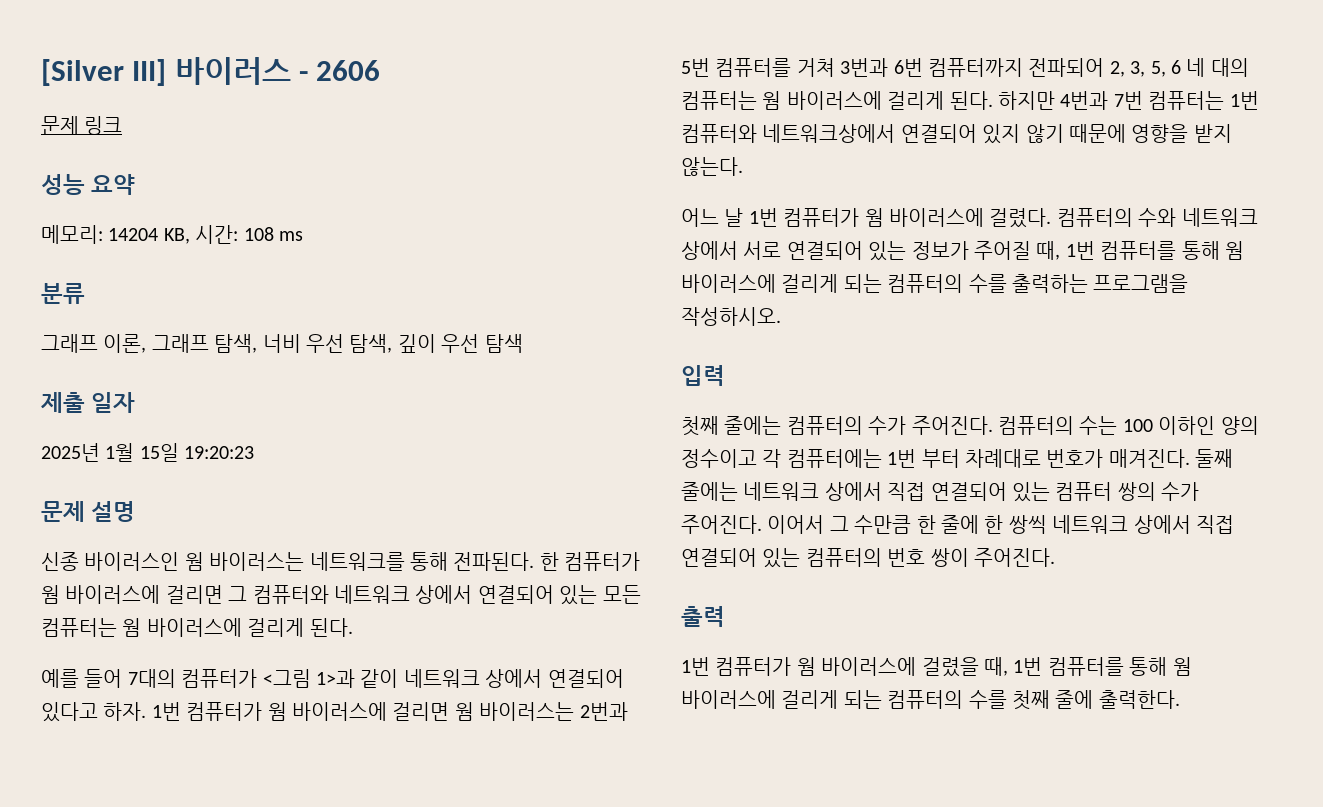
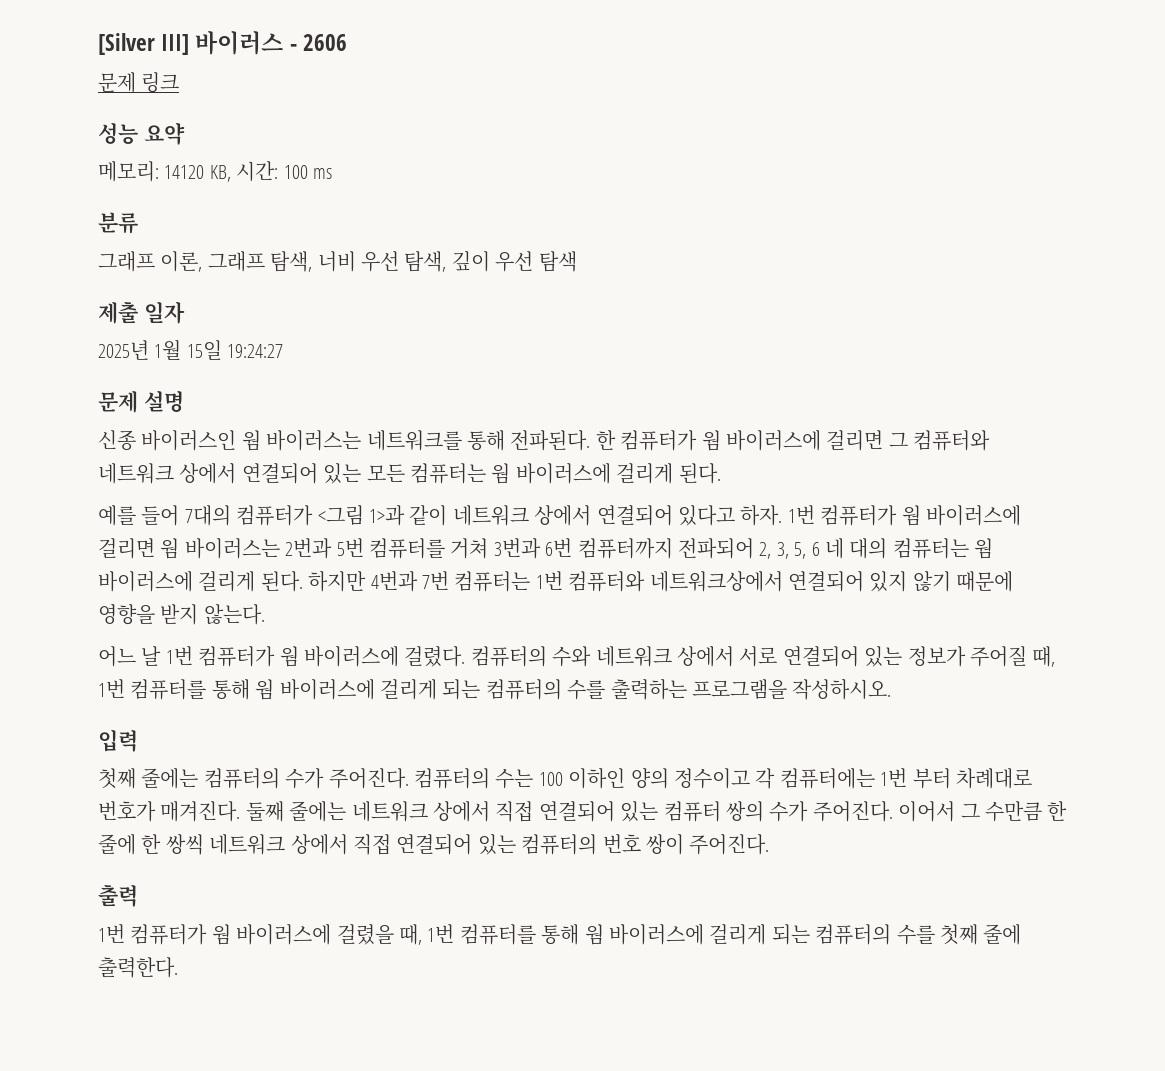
[108,228,159,241] 14204 -> [164,165,205,179] 14120
[243,227,274,241] 108 -> [283,165,308,179] 100
[184,446,255,459] 19:20:23 -> [227,344,284,358] 19:24:27

